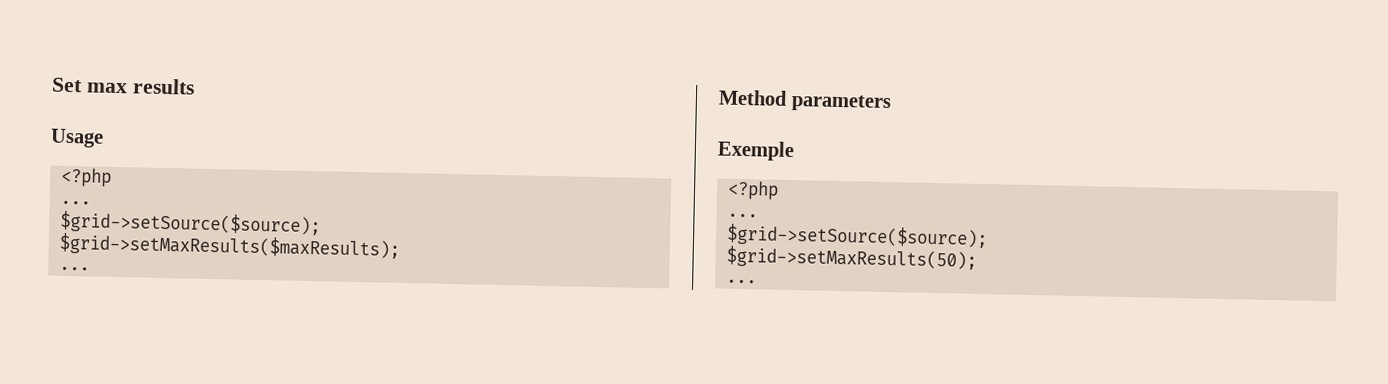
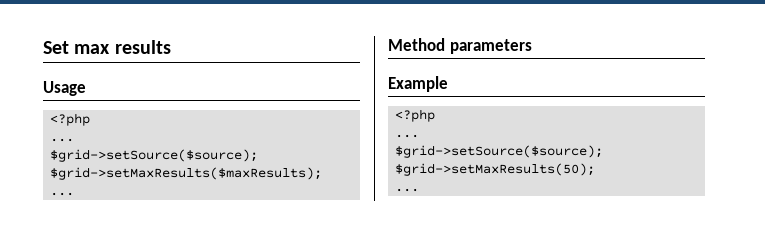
[717,140,795,162] Exemple -> [388,76,448,92] Example

